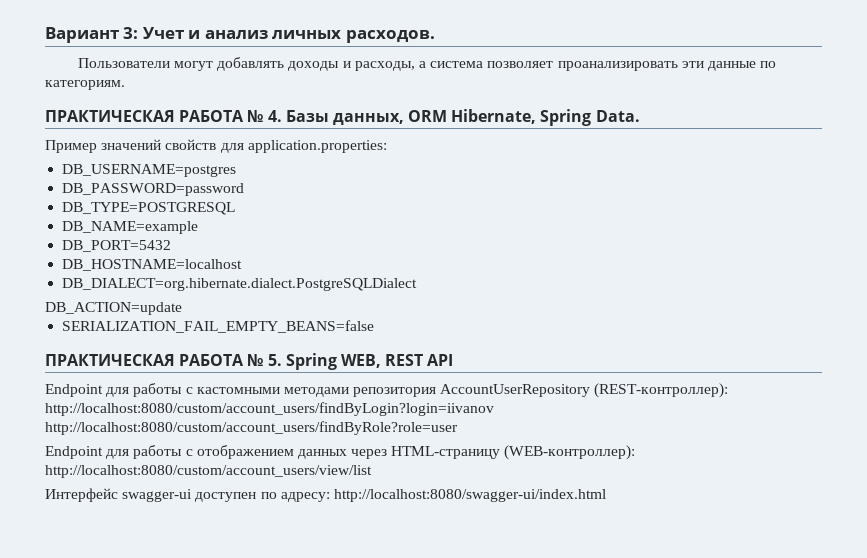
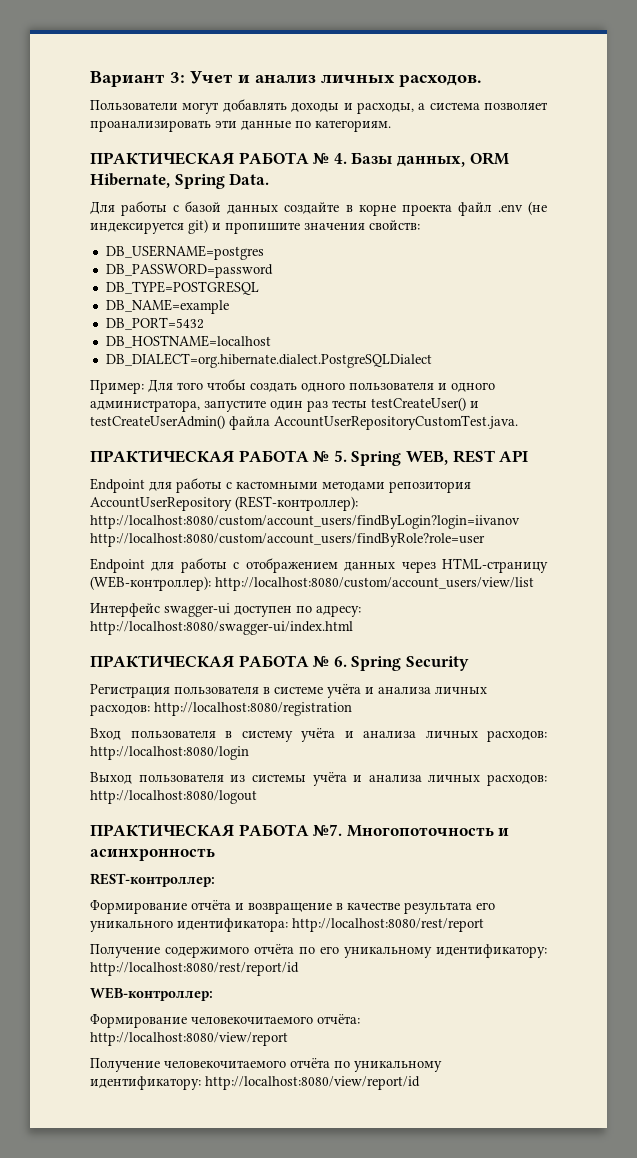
[45,139,387,153] Пример значений свойств для application.properties: -> [90,201,547,216] [90,219,420,234] Для работы с базой данных создайте в корне проекта файл .env (не индексируется git) и пропишите значения свойств:
[45,302,182,315] [62,320,375,333] DB_ACTION=update // SERIALIZATION_FAIL_EMPTY_BEANS=false -> [90,379,495,394] [90,397,479,412] [90,415,518,430] Пример: Для того чтобы создать одного пользователя и одного администратора, запустите один раз тесты testCreateUser() и testCreateUserAdmin() файла AccountUserRepositoryCustomTest.java.
(606, 495) none -> [90,655,469,671] [90,684,487,698] [90,702,352,716] [90,728,547,742] [90,746,249,760] [90,772,547,786] [90,790,257,804] [90,824,510,837] [90,848,215,861] [90,873,215,887] [90,900,495,914] [90,918,484,932] [90,944,547,958] [90,962,299,976] [90,987,213,1001] [90,1014,360,1028] [90,1032,288,1046] [90,1058,442,1072] [90,1076,420,1090] // ПРАКТИЧЕСКАЯ РАБОТА № 6. Spring Security // Регистрация пользователя в системе учёта и анализа личных расходов: http://localhost:8080/registration // Вход пользователя в систему учёта и анализа личных расходов: http://localhost:8080/login // Выход пользователя из системы учёта и анализа личных расходов: http://localhost:8080/logout // ПРАКТИЧЕСКАЯ РАБОТА №7. Многопоточность и асинхронность // REST-контроллер: // Формирование отчёта и возвращение в качестве результата его уникального идентификатора: http://localhost:8080/rest/report // Получение содержимого отчёта по его уникальному идентификатору: http://localhost:8080/rest/report/id // WEB-контроллер: // Формирование человекочитаемого отчёта: http://localhost:8080/view/report // Получение человекочитаемого отчёта по уникальному идентификатору: http://localhost:8080/view/report/id

